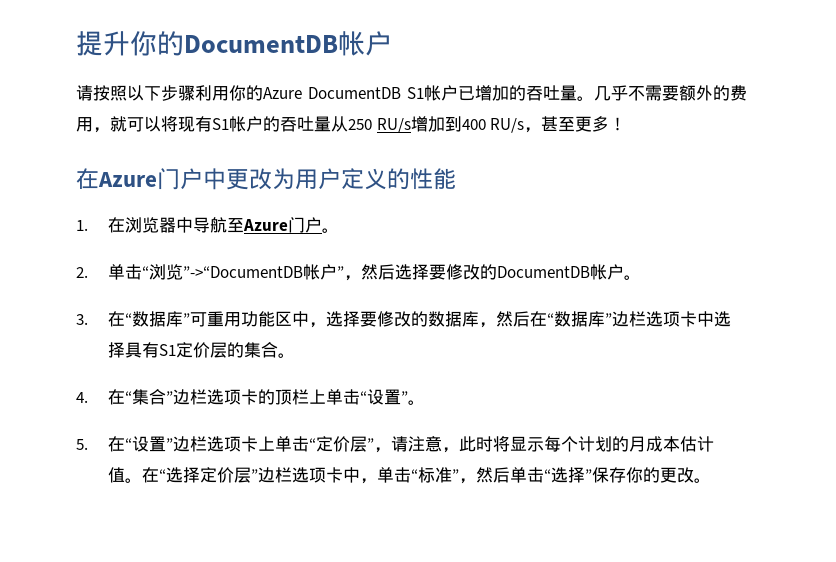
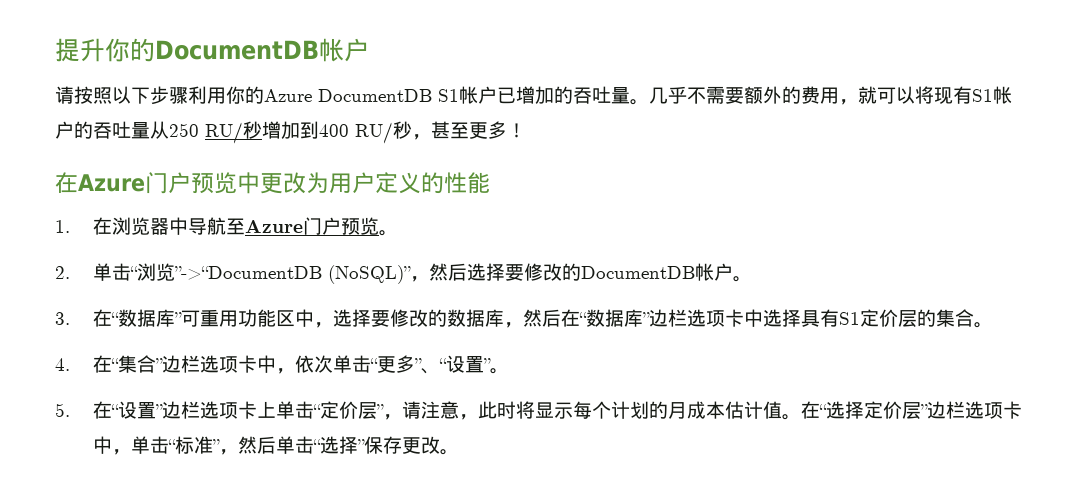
[376,118,411,133] RU/s -> [205,121,262,144] RU/秒
[490,118,525,133] RU/s -> [355,121,412,144] RU/秒
(203, 179) none -> [191,172,237,194] 预览
(322, 225) none -> [340,217,379,235] 预览
[302,264,344,280] 帐户” -> [327,265,411,284] (NoSQL)”
[257,389,360,405] 的顶栏上单击 -> [256,355,440,374] 中，依次单击“更多”、
[625,467,660,483] 你的 -> (402, 445) none

